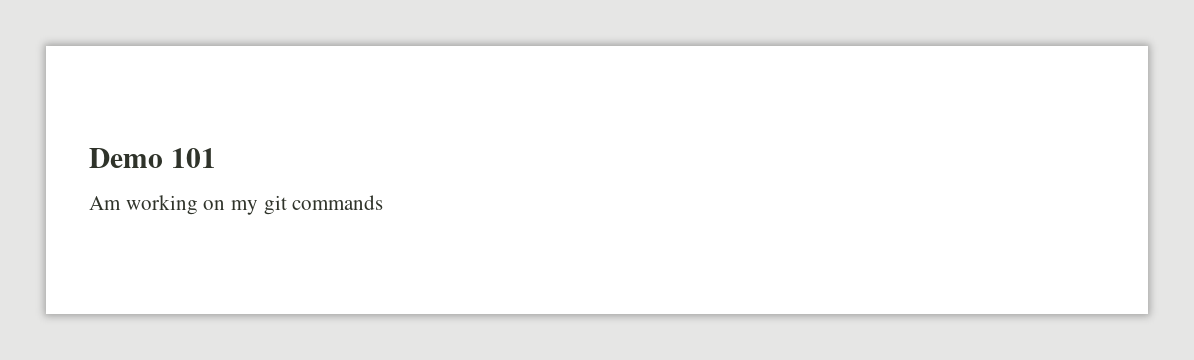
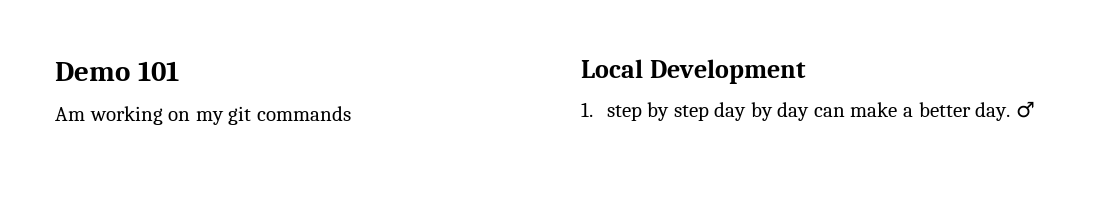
(384, 202) none -> [581,59,806,84] [581,101,1035,121] // Local Development // 1. step by step day by day can make a better day. ♂

